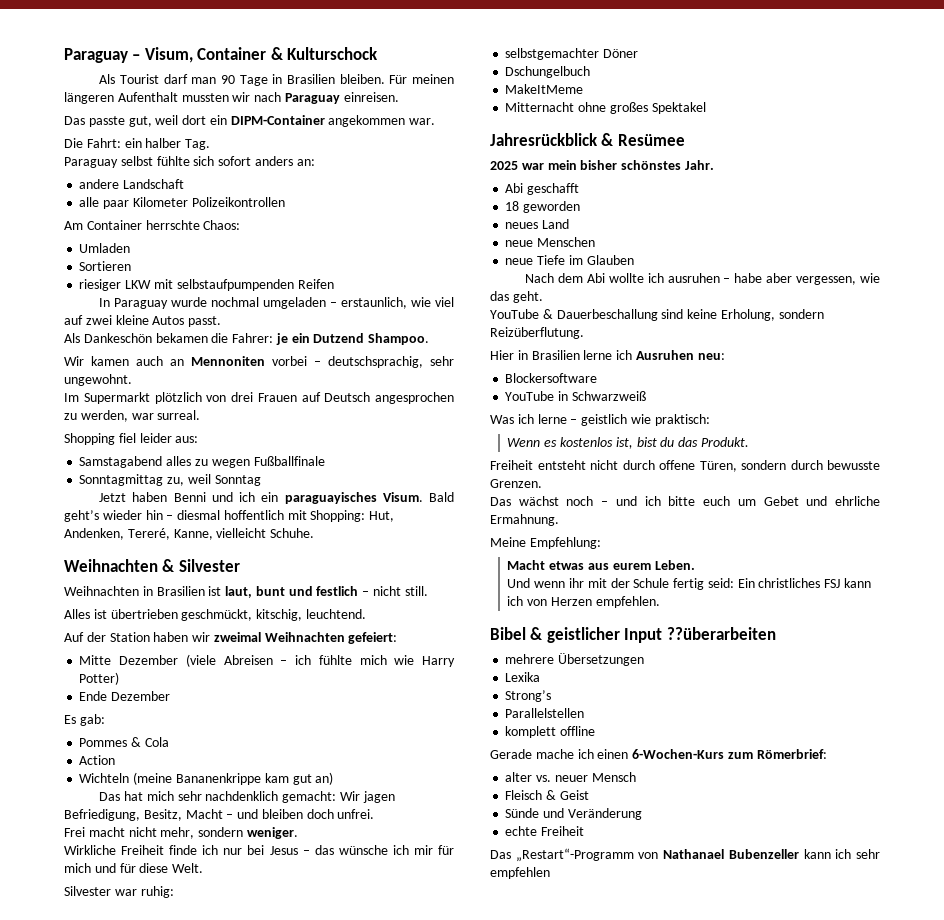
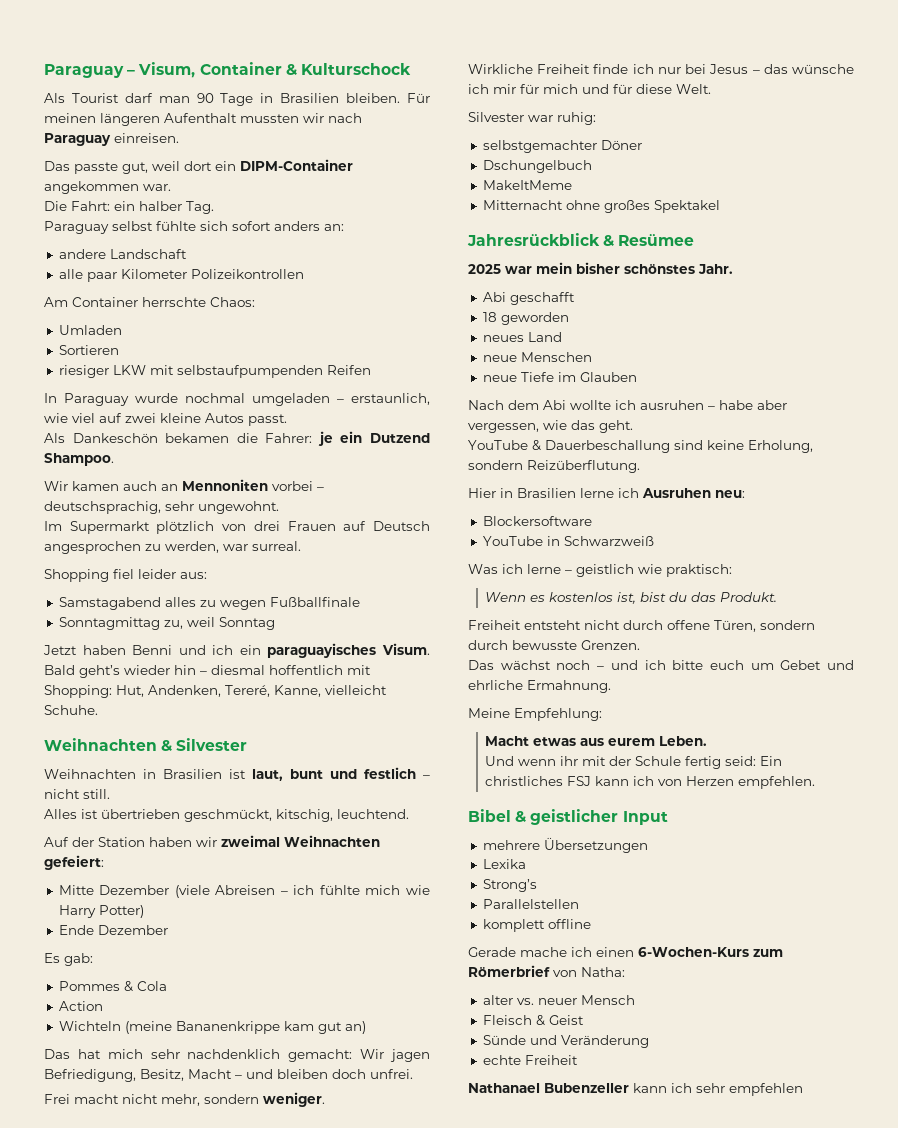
[666,627,776,640] ??überarbeiten -> (668, 818) none
[756,749,827,759] Römerbrief: -> [468,965,625,977] Römerbrief von Natha:
[490,848,659,862] Das „Restart“-Programm von -> (578, 1060) none

